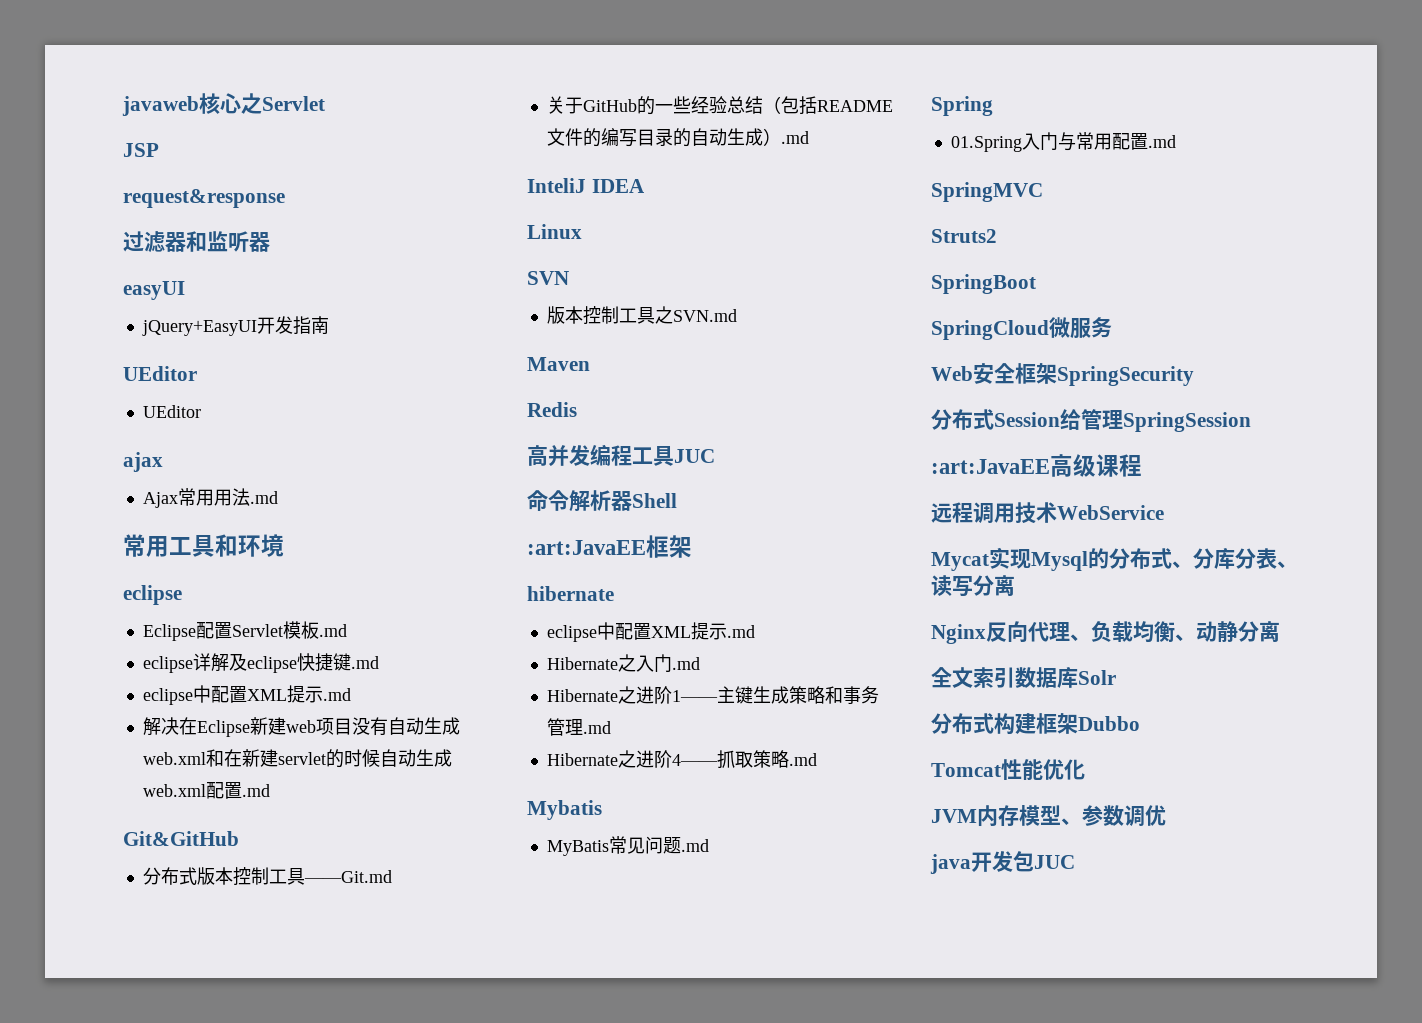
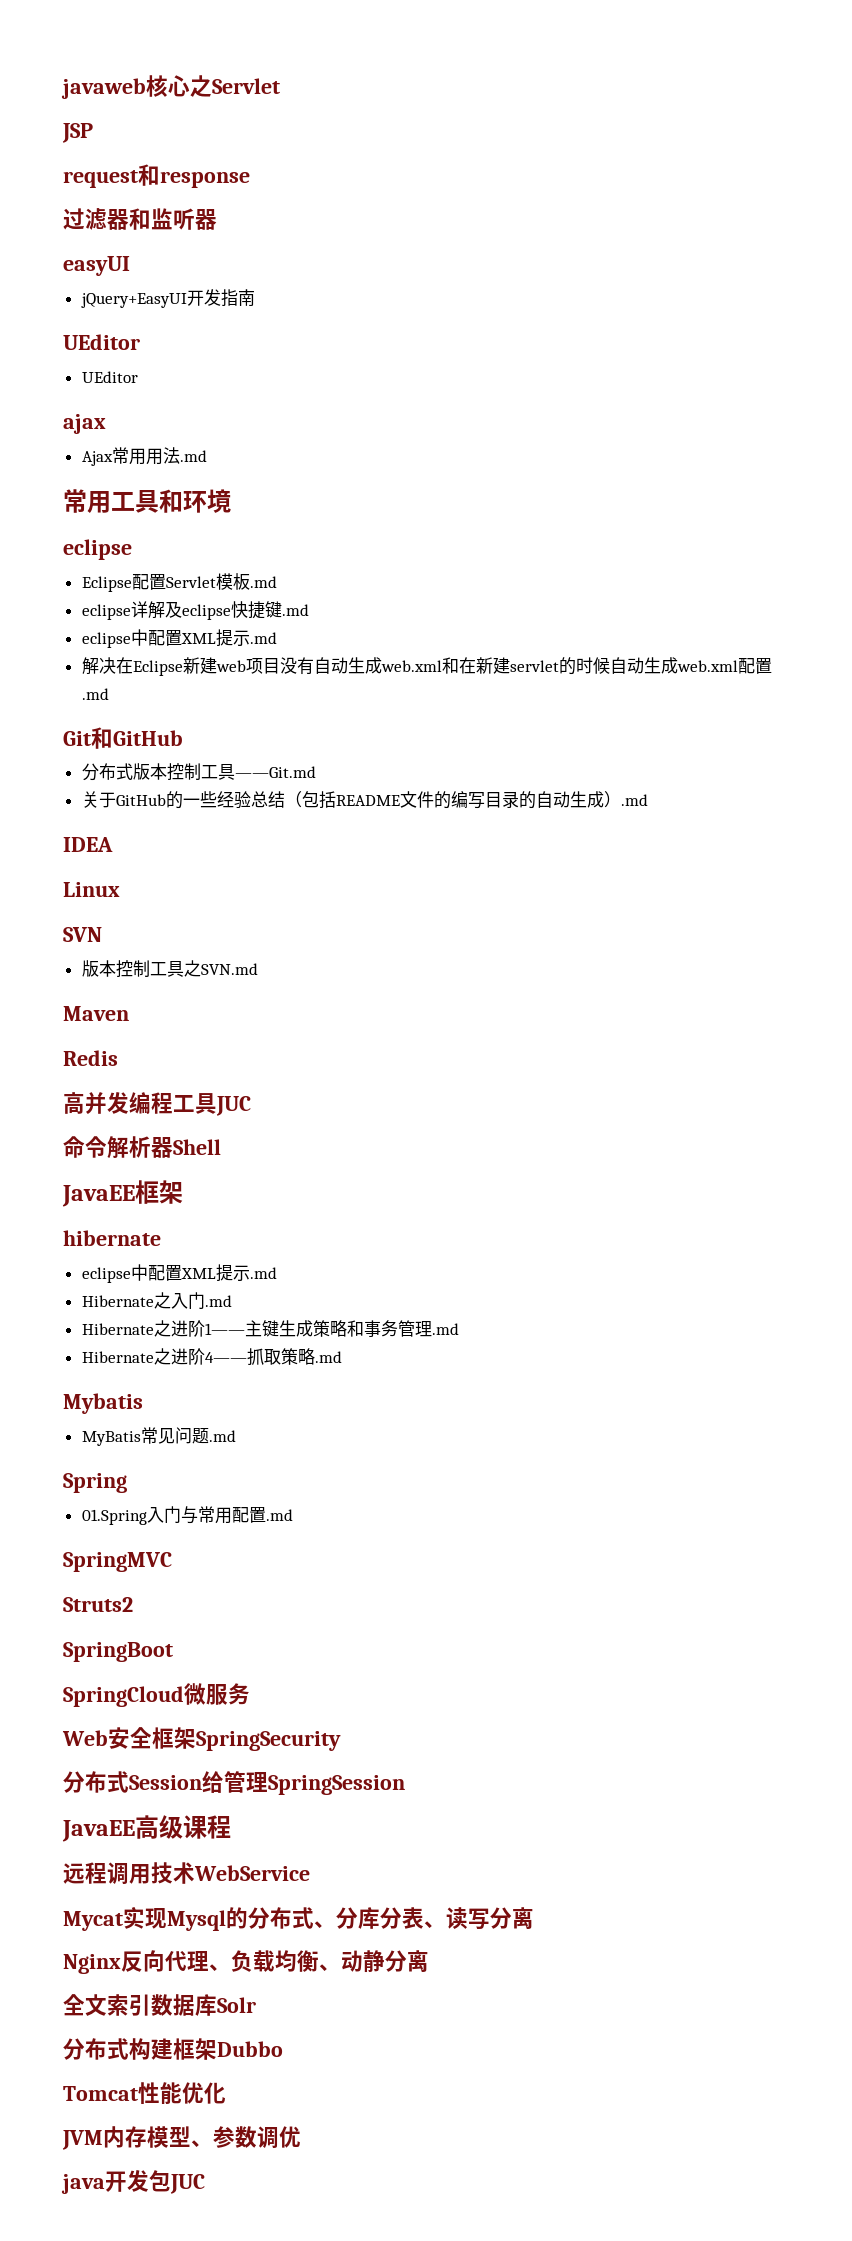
[123,189,285,208] request&response -> [63,164,250,188] request和response
[123,831,239,846] Git&GitHub -> [63,727,183,749] Git和GitHub
[527,178,586,193] InteliJ -> (648, 800) none
[527,540,646,555] :art:JavaEE -> [62,1185,135,1207] JavaEE
[931,459,1050,474] :art:JavaEE -> [62,1820,135,1842] JavaEE

